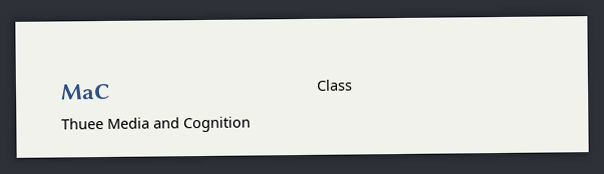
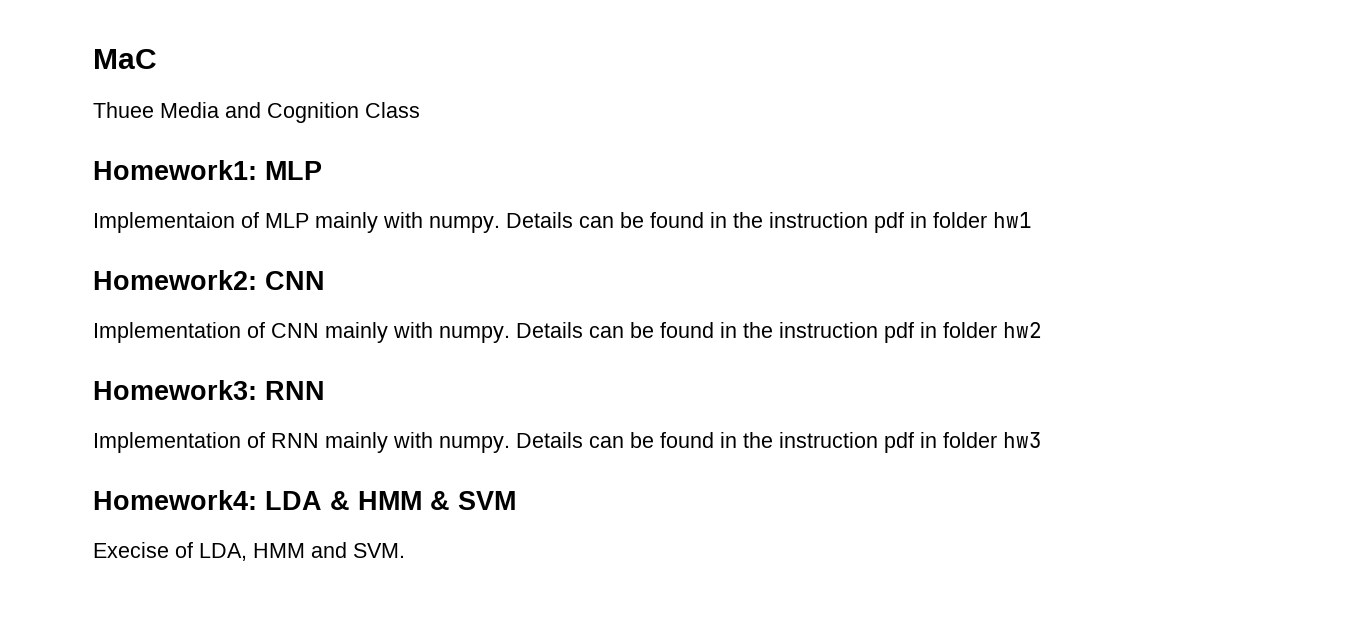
(353, 85) none -> [93,160,322,180] [93,212,1032,233] [93,270,325,290] [93,322,1042,343] [93,380,325,400] [93,432,1042,453] [93,490,516,510] [93,542,405,561] // Homework1: MLP // Implementaion of MLP mainly with numpy. Details can be found in the instruction pdf in folder hw1 // Homework2: CNN // Implementation of CNN mainly with numpy. Details can be found in the instruction pdf in folder hw2 // Homework3: RNN // Implementation of RNN mainly with numpy. Details can be found in the instruction pdf in folder hw3 // Homework4: LDA & HMM & SVM // Execise of LDA, HMM and SVM.

